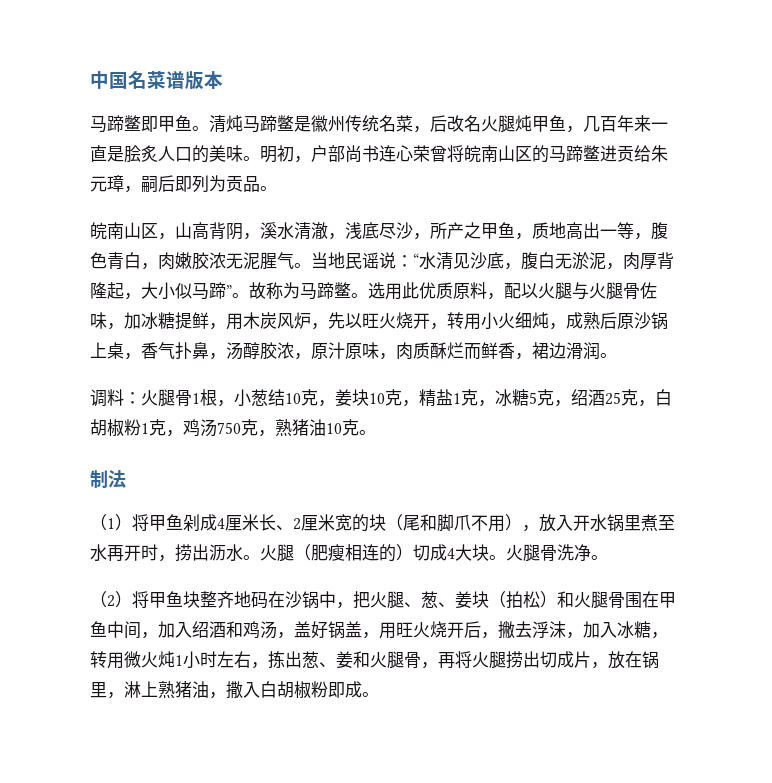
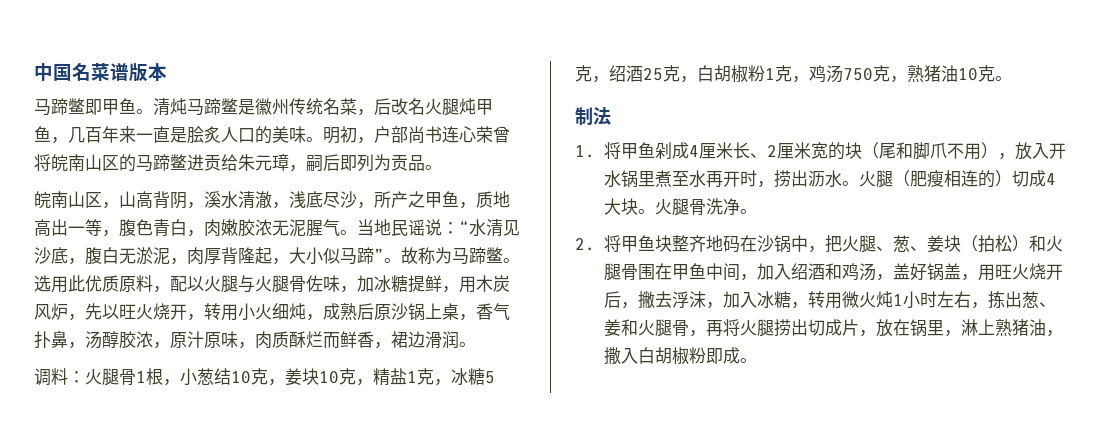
[90,514,132,531] （1） -> [575,145,595,158] 1.
[90,591,132,608] （2） -> [575,238,595,251] 2.

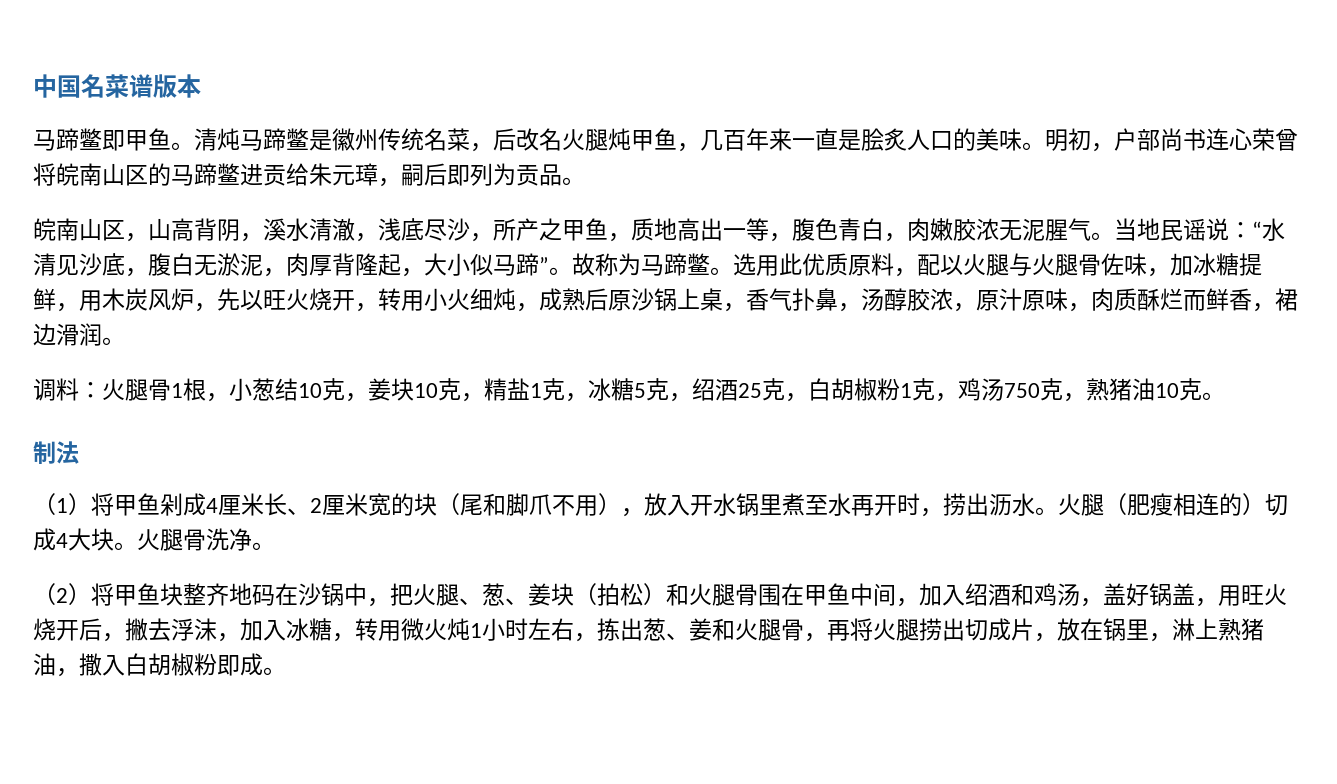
[575,145,595,158] 1. -> [33,493,91,515] （1）
[575,238,595,251] 2. -> [33,583,91,605] （2）

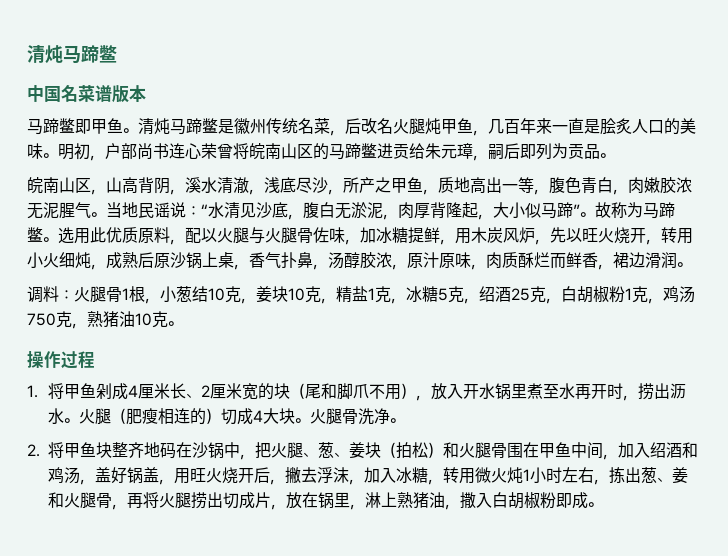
(33, 86) none -> [27,45,117,64] 清炖马蹄鳖 //
[33,441,79,464] [33,493,91,515] 制法 // （1） -> [27,351,95,369] [27,385,38,398] 操作过程 // 1.
[33,583,91,605] （2） -> [27,444,40,457] 2.

